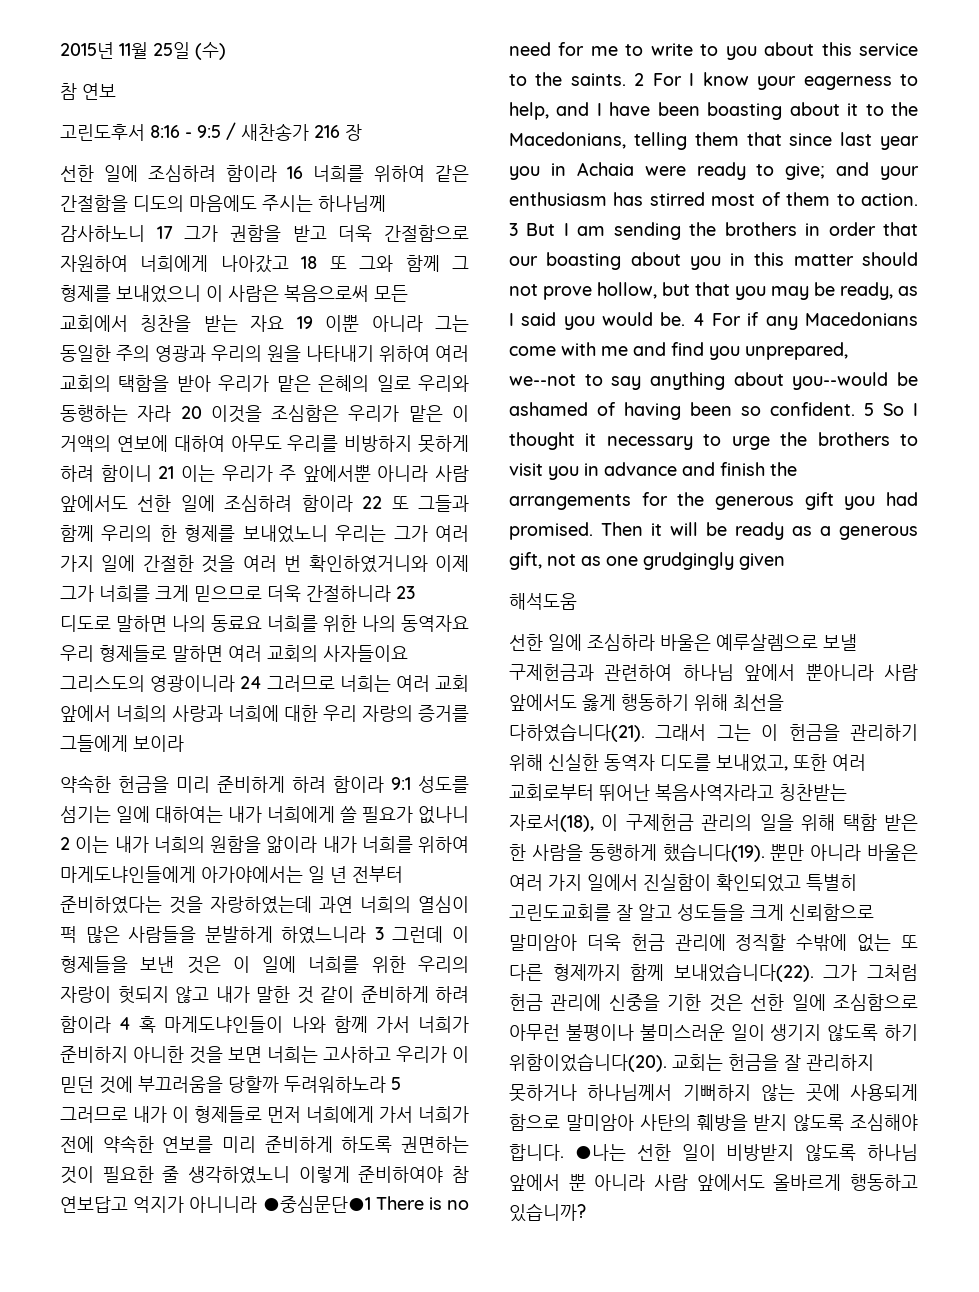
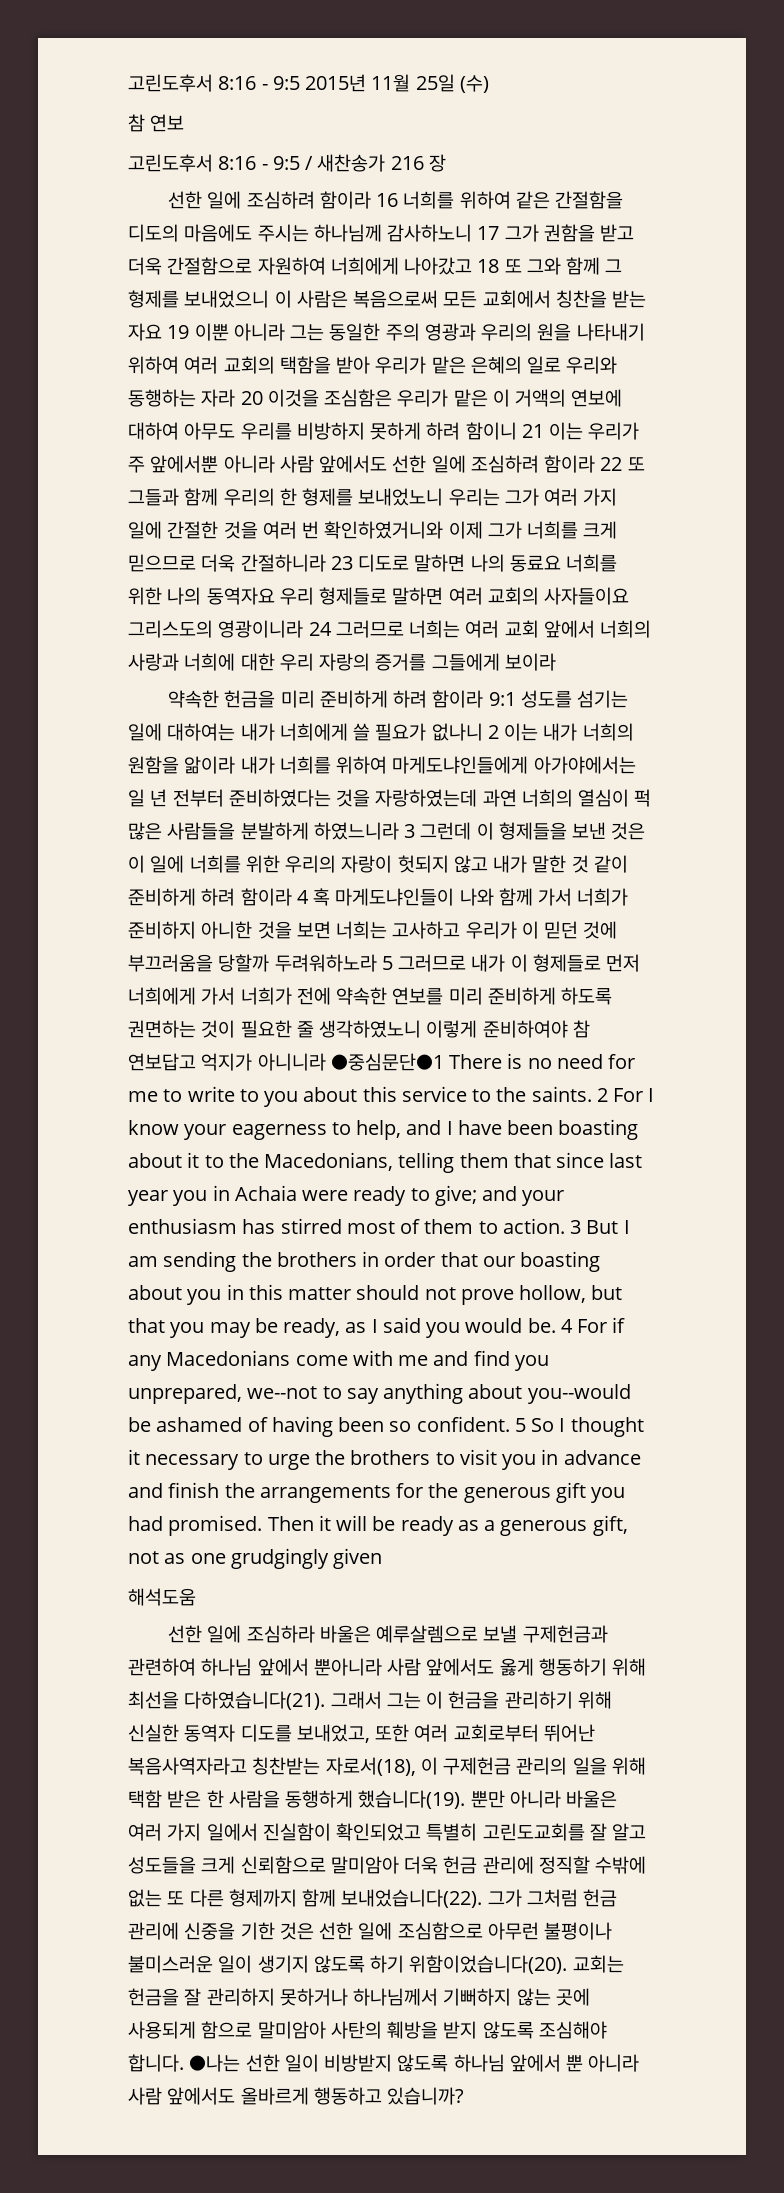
(60, 50) none -> [128,74,300,92] 고린도후서 8:16 - 9:5

